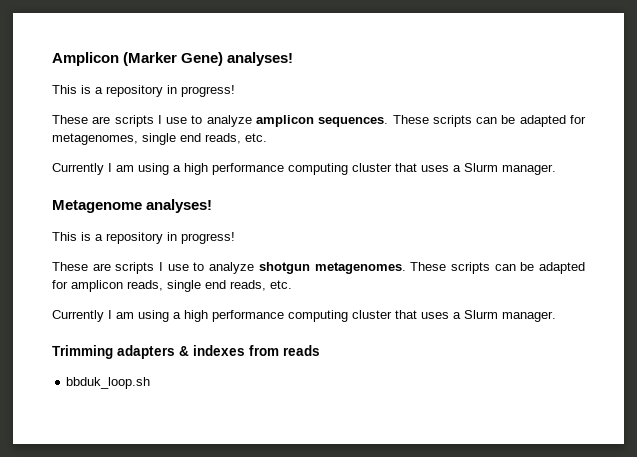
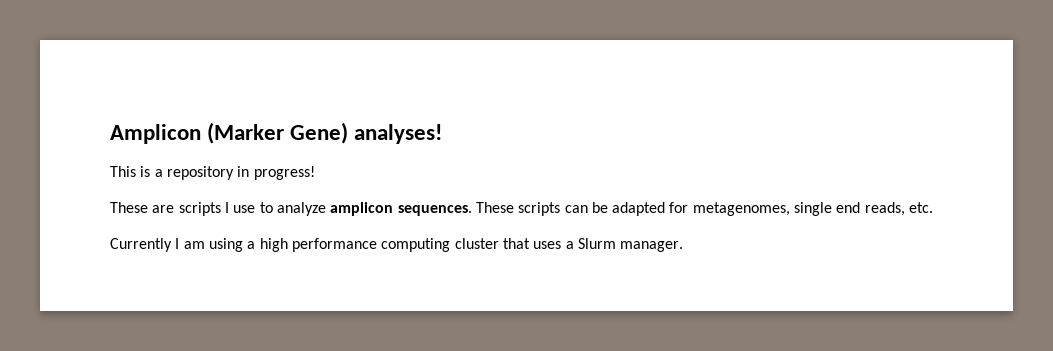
[52,199,213,213] [52,232,235,244] [52,262,585,274] [52,280,292,292] [52,310,556,322] [52,345,320,359] [66,377,151,389] // Metagenome analyses! // This is a repository in progress! // These are scripts I use to analyze shotgun metagenomes. These scripts can be adapted for amplicon reads, single end reads, etc. // Currently I am using a high performance computing cluster that uses a Slurm manager. // Trimming adapters & indexes from reads // bbduk_loop.sh -> (684, 246) none

